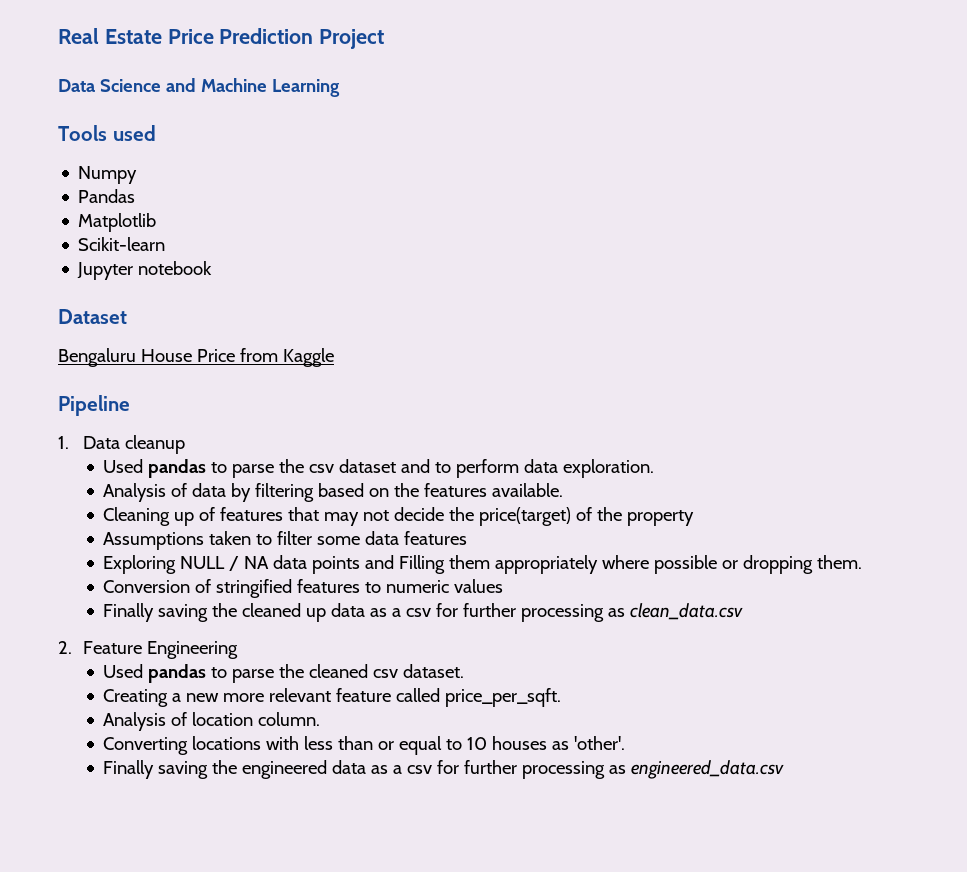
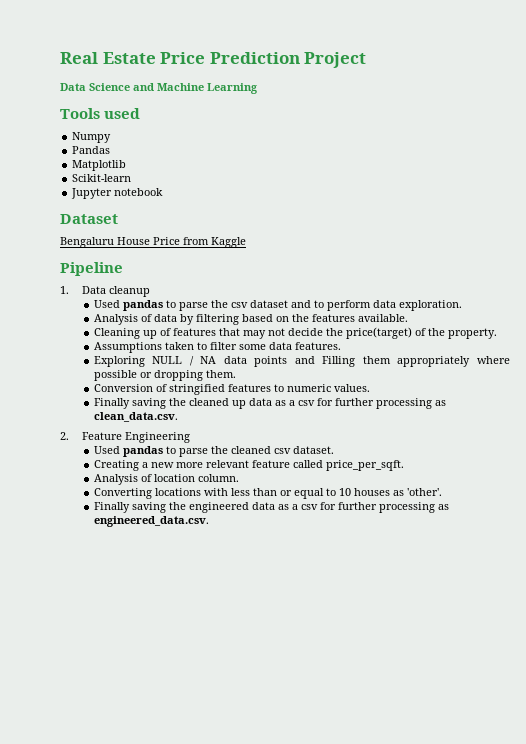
[627,510,695,526] property -> [447,328,497,339] property.
[404,531,468,545] features -> [294,342,341,350] features.
[454,579,504,593] values -> [333,384,370,392] values.
[630,603,744,620] clean_data.csv -> [93,412,178,422] clean_data.csv.
[631,760,785,779] engineered_data.csv -> [93,516,209,527] engineered_data.csv.

